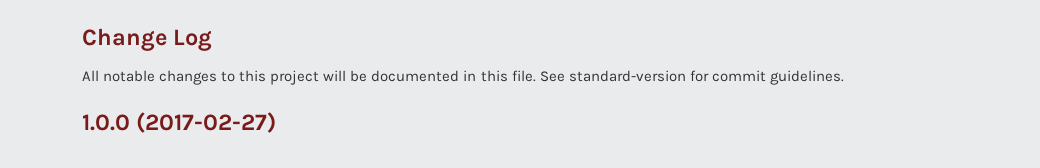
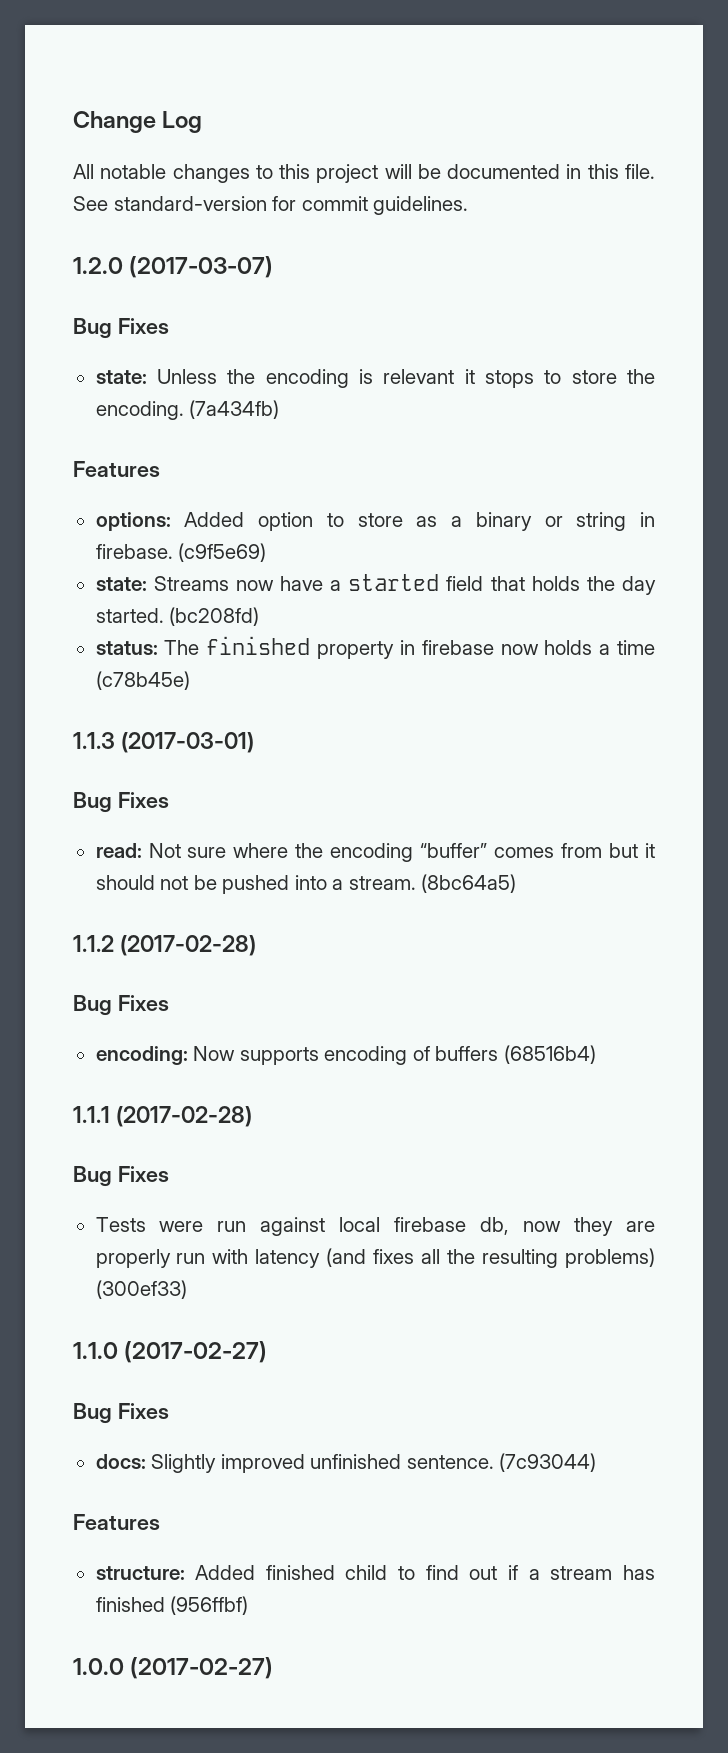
(844, 77) none -> [73,256,274,278] [73,318,169,339] [95,369,656,388] [95,400,280,420] [73,461,160,477] [95,512,656,531] [95,543,267,562] [95,574,656,595] [95,607,260,626] [95,636,655,659] [95,671,190,690] [73,732,255,753] [73,792,169,813] [95,843,655,862] [95,874,517,894] [73,935,257,956] [73,995,169,1016] [95,1045,596,1065] [73,1106,253,1127] [73,1166,169,1187] [95,1217,656,1236] [95,1248,656,1268] [95,1280,187,1299] [73,1341,268,1363] [73,1403,169,1424] [95,1453,597,1473] [73,1514,160,1530] [95,1565,655,1580] [95,1596,249,1615] // 1.2.0 (2017-03-07) // Bug Fixes // state: Unless the encoding is relevant it stops to store the encoding. (7a434fb) // Features // options: Added option to store as a binary or string in firebase. (c9f5e69) // state: Streams now have a started field that holds the day started. (bc208fd) // status: The finished property in firebase now holds a time (c78b45e) // 1.1.3 (2017-03-01) // Bug Fixes // read: Not sure where the encoding “buffer” comes from but it should not be pushed into a stream. (8bc64a5) // 1.1.2 (2017-02-28) // Bug Fixes // encoding: Now supports encoding of buffers (68516b4) // 1.1.1 (2017-02-28) // Bug Fixes // Tests were run against local firebase db, now they are properly run with latency (and fixes all the resulting problems) (300ef33) // 1.1.0 (2017-02-27) // Bug Fixes // docs: Slightly improved unfinished sentence. (7c93044) // Features // structure: Added finished child to find out if a stream has finished (956ffbf)

